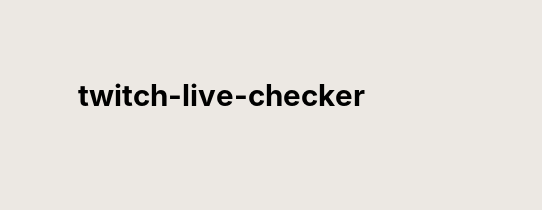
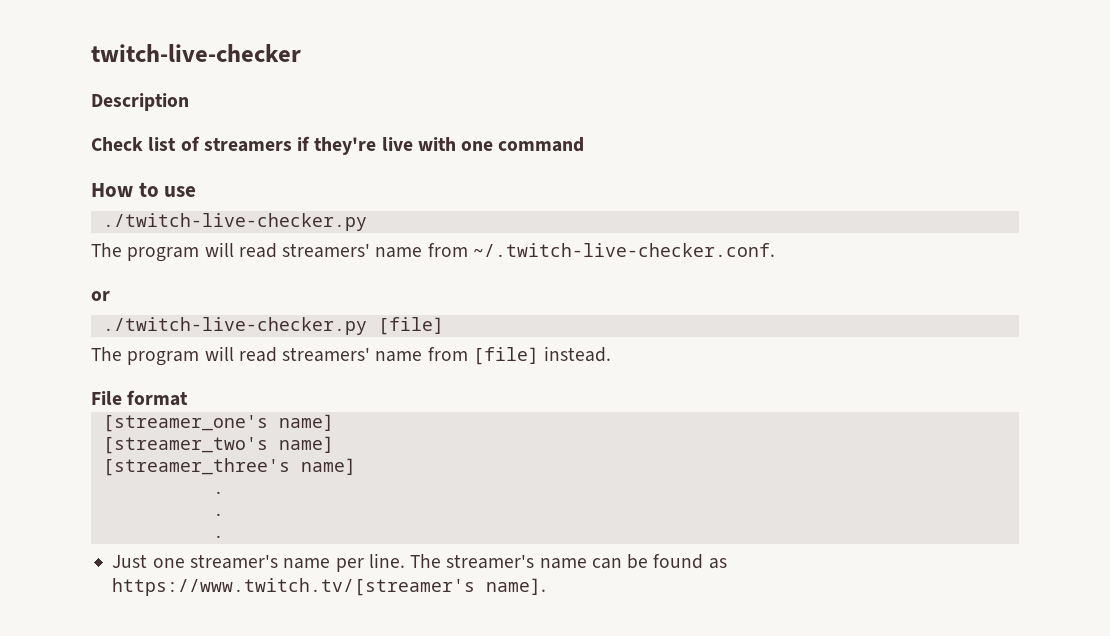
(365, 94) none -> [91,93,189,111] [91,136,585,155] [91,182,197,197] [102,213,367,231] [91,242,775,262] [91,291,110,301] [102,317,444,335] [91,346,612,366] [91,390,189,406] [102,414,334,432] [102,436,334,454] [102,458,356,476] [212,491,224,494] [212,513,224,516] [212,535,224,538] [112,553,727,572] [112,578,547,596] // Description // Check list of streamers if they're live with one command // How to use // ./twitch-live-checker.py // The program will read streamers' name from ~/.twitch-live-checker.conf. // or // ./twitch-live-checker.py [file] // The program will read streamers' name from [file] instead. // File format // [streamer_one's name] // [streamer_two's name] // [streamer_three's name] // . // . // . // Just one streamer's name per line. The streamer's name can be found as https://www.twitch.tv/[streamer's name].

